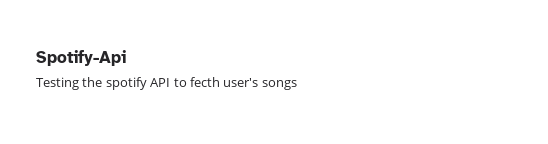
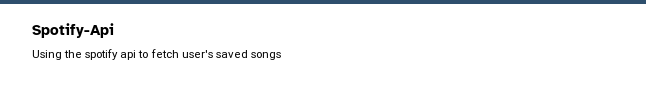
[36,77,79,90] Testing -> [32,50,62,60] Using
[150,77,259,87] API to fecth user's -> [120,49,248,60] api to fetch user's saved

